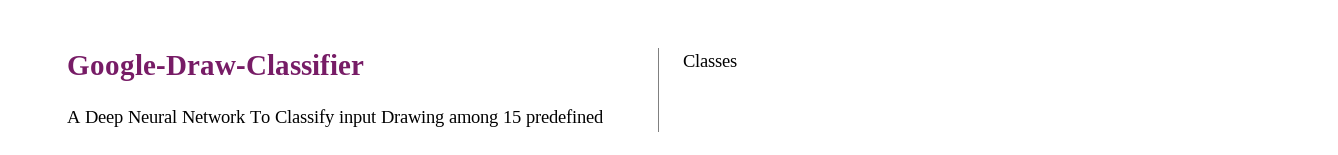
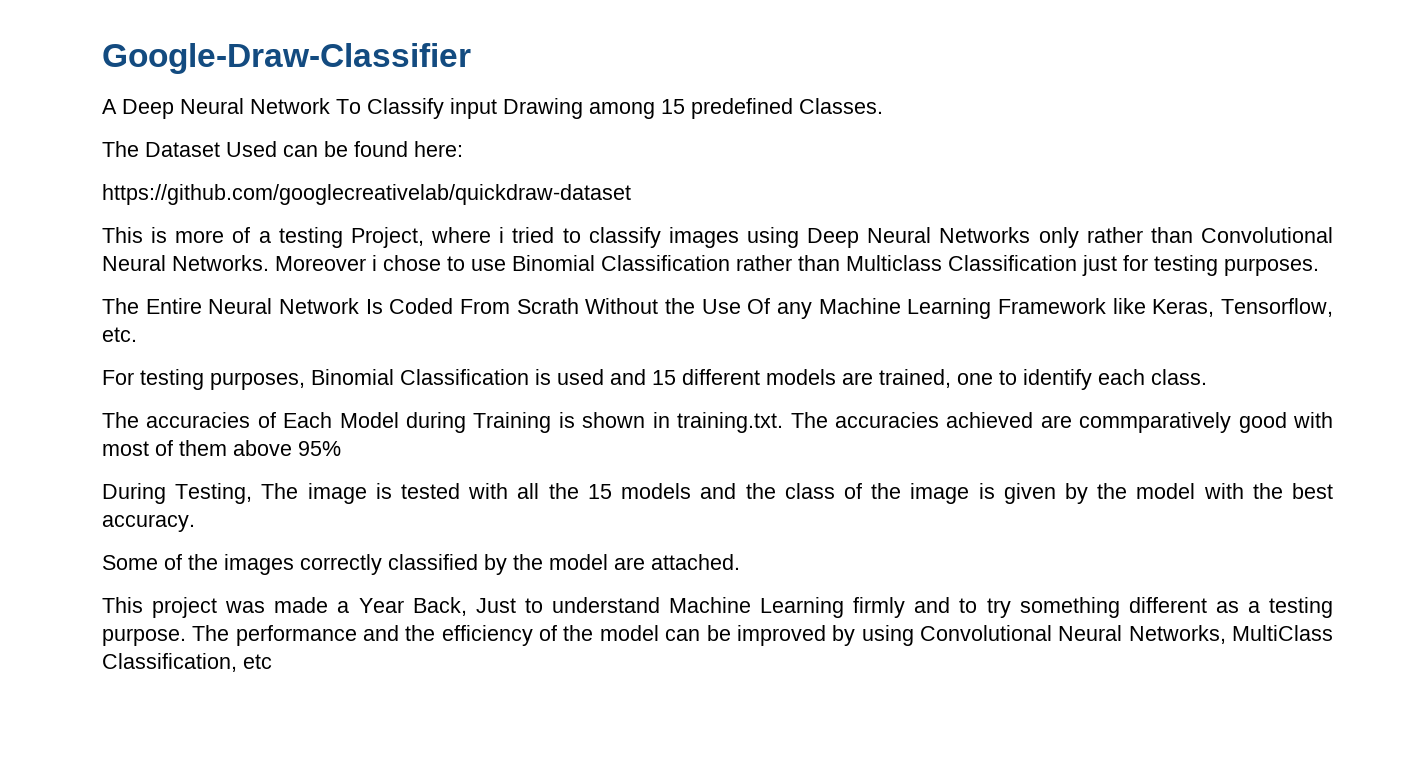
[683,54,737,67] Classes -> [799,98,883,114] [102,141,463,157] [102,184,631,205] [102,227,1333,248] [102,255,1319,276] [102,298,1333,319] [102,327,137,342] [102,369,1207,390] [102,412,1333,433] [102,440,341,456] [102,483,1333,504] [102,514,195,532] [102,554,740,575] [102,597,1333,618] [102,625,1334,646] [102,653,272,672] Classes. // The Dataset Used can be found here: // https://github.com/googlecreativelab/quickdraw-dataset // This is more of a testing Project, where i tried to classify images using Deep Neural Networks only rather than Convolutional Neural Networks. Moreover i chose to use Binomial Classification rather than Multiclass Classification just for testing purposes. // The Entire Neural Network Is Coded From Scrath Without the Use Of any Machine Learning Framework like Keras, Tensorflow, etc. // For testing purposes, Binomial Classification is used and 15 different models are trained, one to identify each class. // The accuracies of Each Model during Training is shown in training.txt. The accuracies achieved are commparatively good with most of them above 95% // During Testing, The image is tested with all the 15 models and the class of the image is given by the model with the best accuracy. // Some of the images correctly classified by the model are attached. // This project was made a Year Back, Just to understand Machine Learning firmly and to try something different as a testing purpose. The performance and the efficiency of the model can be improved by using Convolutional Neural Networks, MultiClass Classification, etc

